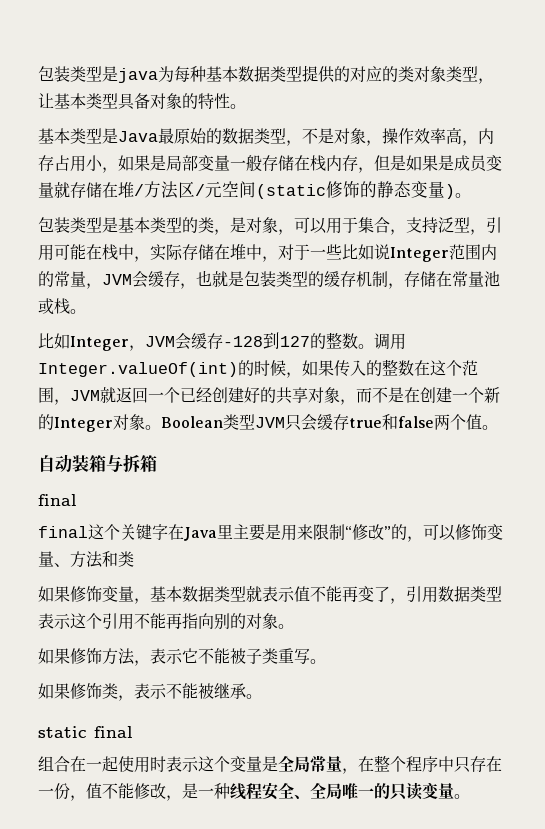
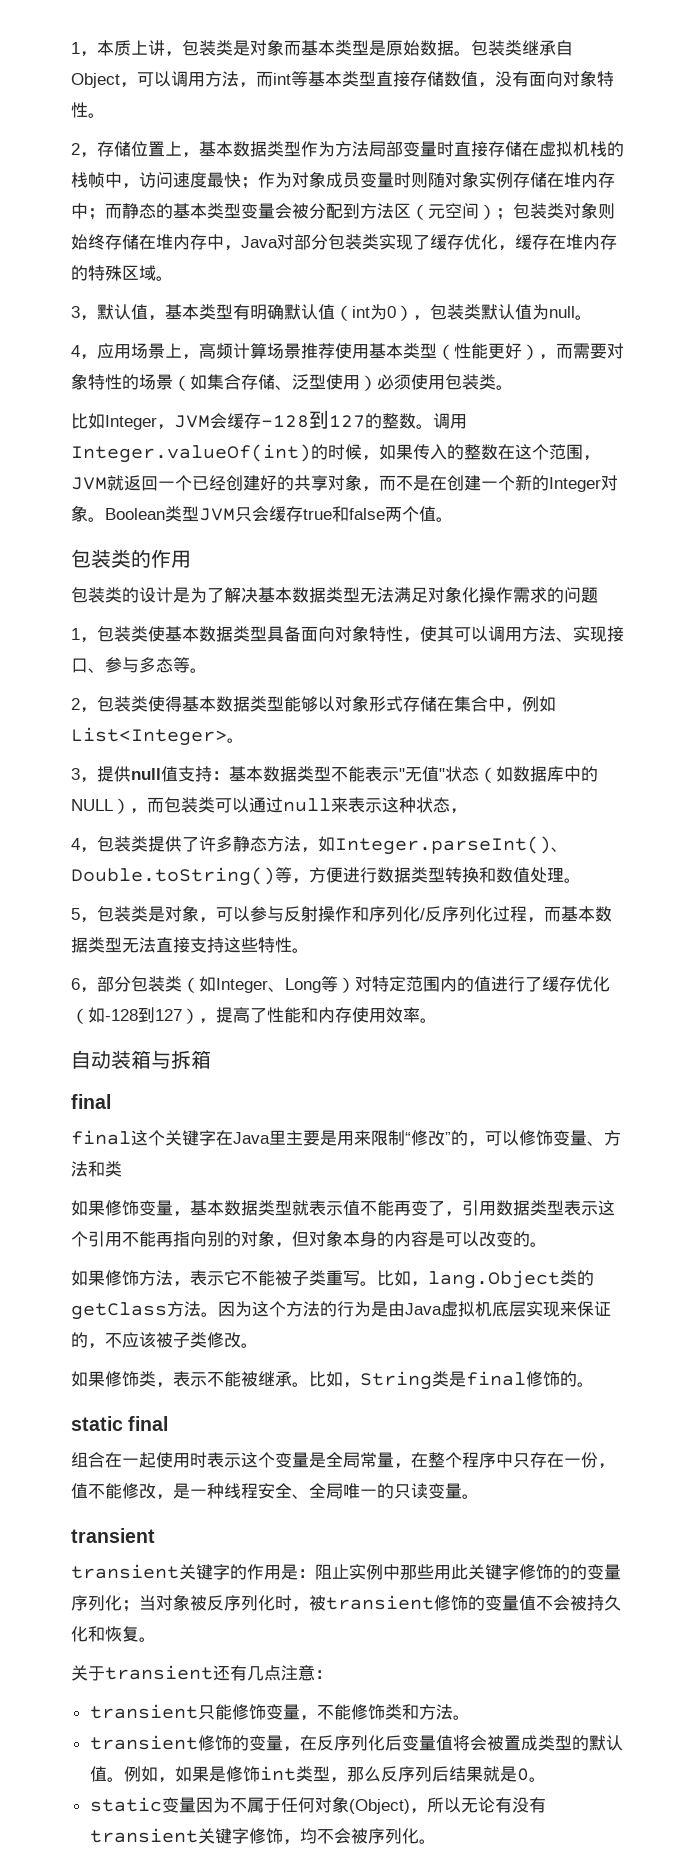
[38,65,494,84] [38,93,246,110] [38,127,494,146] [38,155,502,173] [38,181,471,199] [38,217,502,235] [38,244,497,262] [38,270,500,289] [38,298,70,315] 包装类型是java为每种基本数据类型提供的对应的类对象类型，让基本类型具备对象的特性。 // 基本类型是Java最原始的数据类型，不是对象，操作效率高，内存占用小，如果是局部变量一般存储在栈内存，但是如果是成员变量就存储在堆/方法区/元空间(static修饰的静态变量)。 // 包装类型是基本类型的类，是对象，可以用于集合，支持泛型，引用可能在栈中，实际存储在堆中，对于一些比如说Integer范围内的常量，JVM会缓存，也就是包装类型的缓存机制，存储在常量池或栈 -> [71,39,573,57] [71,70,614,88] [71,102,105,118] [71,141,624,158] [71,171,615,189] [71,202,615,220] [71,234,617,251] [71,265,173,281] [71,304,592,321] [71,343,624,360] [71,373,496,391] 1，本质上讲，包装类是对象而基本类型是原始数据。包装类继承自Object，可以调用方法，而int等基本类型直接存储数值，没有面向对象特性。 // 2，存储位置上，基本数据类型作为方法局部变量时直接存储在虚拟机栈的栈帧中，访问速度最快；作为对象成员变量时则随对象实例存储在堆内存中；而静态的基本类型变量会被分配到方法区（元空间）；包装类对象则始终存储在堆内存中，Java对部分包装类实现了缓存优化，缓存在堆内存的特殊区域。 // 3，默认值，基本类型有明确默认值（int为0），包装类默认值为null。 // 4，应用场景上，高频计算场景推荐使用基本类型（性能更好），而需要对象特性的场景（如集合存储、泛型使用）必须使用包装类
(498, 427) none -> [71,549,191,568] [71,586,598,603] [71,625,624,643] [71,657,207,673] [71,695,556,713] [71,727,244,746] [71,766,598,783] [71,797,467,814] [71,836,568,855] [71,867,581,886] [71,905,612,923] [71,937,309,953] [71,976,610,993] [71,1007,437,1024] // 包装类的作用 // 包装类的设计是为了解决基本数据类型无法满足对象化操作需求的问题 // 1，包装类使基本数据类型具备面向对象特性，使其可以调用方法、实现接口、参与多态等。 // 2，包装类使得基本数据类型能够以对象形式存储在集合中，例如List<Integer>。 // 3，提供null值支持：基本数据类型不能表示"无值"状态（如数据库中的NULL），而包装类可以通过null来表示这种状态， // 4，包装类提供了许多静态方法，如Integer.parseInt()、Double.toString()等，方便进行数据类型转换和数值处理。 // 5，包装类是对象，可以参与反射操作和序列化/反序列化过程，而基本数据类型无法直接支持这些特性。 // 6，部分包装类（如Integer、Long等）对特定范围内的值进行了缓存优化（如-128到127），提高了性能和内存使用效率。
(278, 621) none -> [275,1230,530,1248] ，但对象本身的内容是可以改变的
(326, 661) none -> [377,1270,594,1289] [71,1301,611,1320] [71,1332,258,1349] 比如，lang.Object类的getClass方法。因为这个方法的行为是由Java虚拟机底层实现来保证的，不应该被子类修改。
(262, 696) none -> [309,1371,594,1390] 比如，String类是final修饰的。
(470, 796) none -> [71,1528,155,1543] [71,1564,621,1580] [71,1594,621,1612] [71,1626,156,1642] [71,1665,332,1681] [89,1704,470,1721] [89,1735,623,1752] [89,1766,546,1783] [89,1796,546,1814] [89,1828,436,1845] // transient // transient关键字的作用是：阻止实例中那些用此关键字修饰的的变量序列化；当对象被反序列化时，被transient修饰的变量值不会被持久化和恢复。 // 关于transient还有几点注意： // transient只能修饰变量，不能修饰类和方法。 // transient修饰的变量，在反序列化后变量值将会被置成类型的默认值。例如，如果是修饰int类型，那么反序列后结果就是0。 // static变量因为不属于任何对象(Object)，所以无论有没有transient关键字修饰，均不会被序列化。

